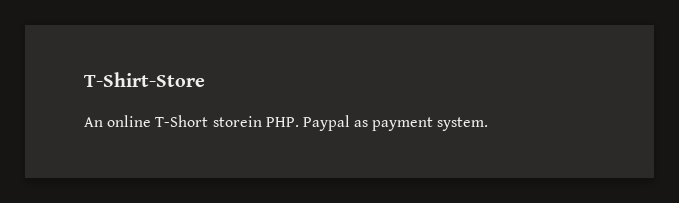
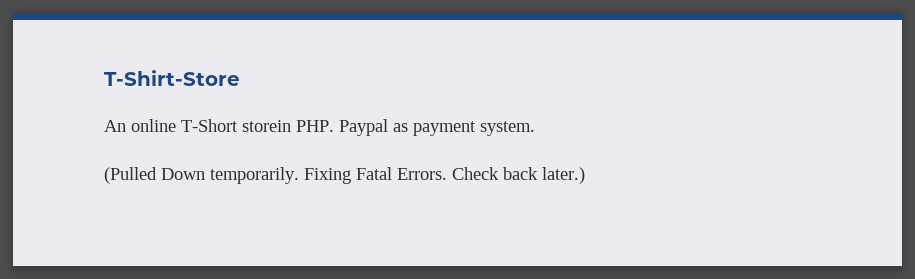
(489, 124) none -> [104,167,585,184] // (Pulled Down temporarily. Fixing Fatal Errors. Check back later.)

